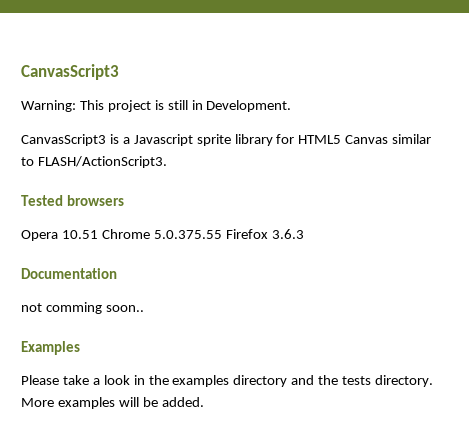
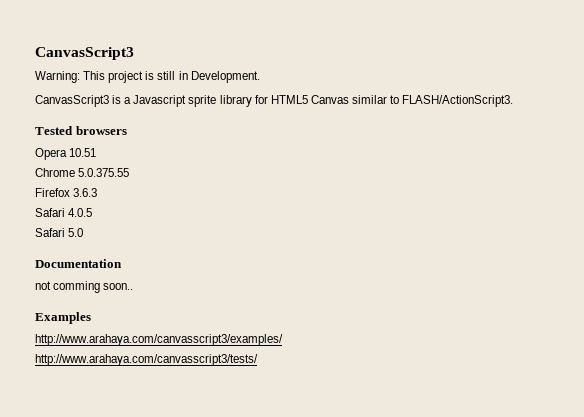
(98, 234) none -> (97, 152) //
(222, 234) none -> (130, 172) //
(304, 234) none -> [35,208,93,217] [35,228,84,237] // Safari 4.0.5 // Safari 5.0
[21,375,434,387] [21,397,204,409] Please take a look in the examples directory and the tests directory. More examples will be added. -> [35,334,283,346] [35,354,258,366] http://www.arahaya.com/canvasscript3/examples/ // http://www.arahaya.com/canvasscript3/tests/

